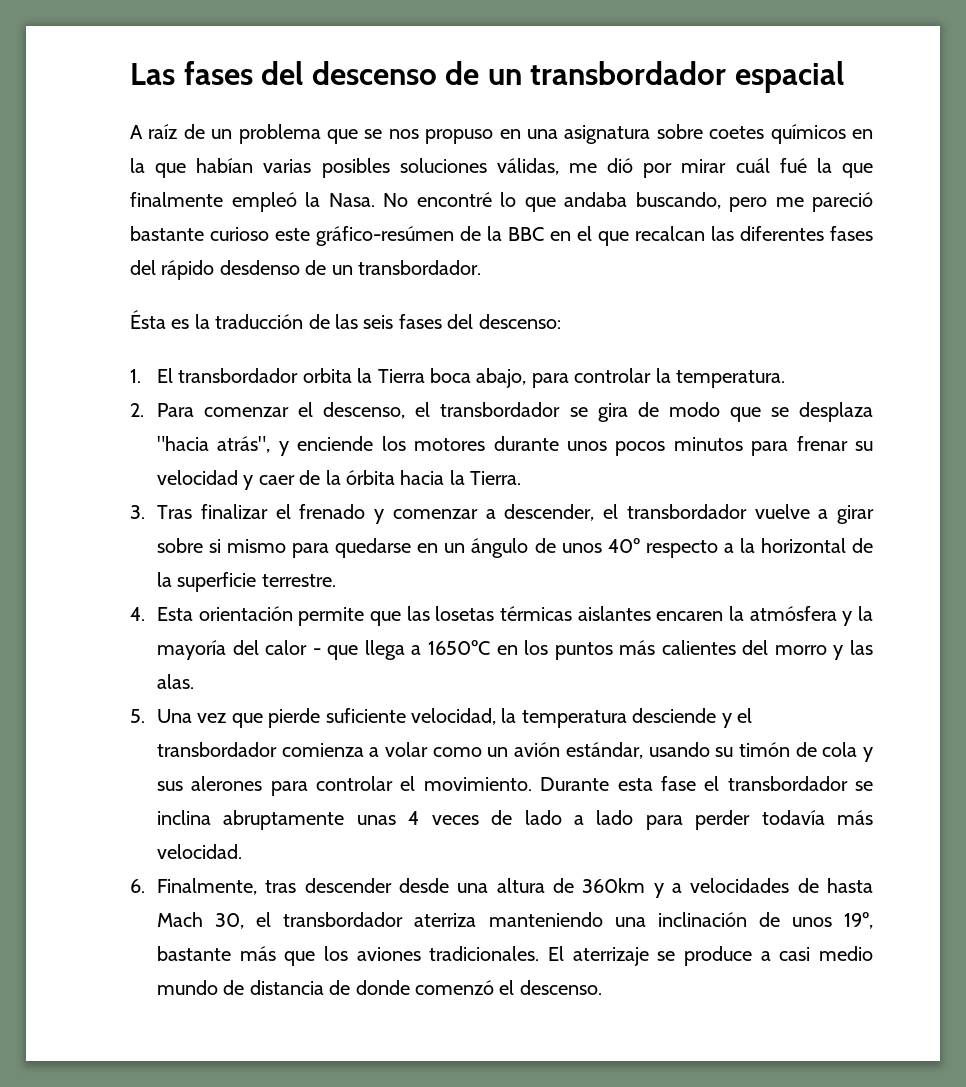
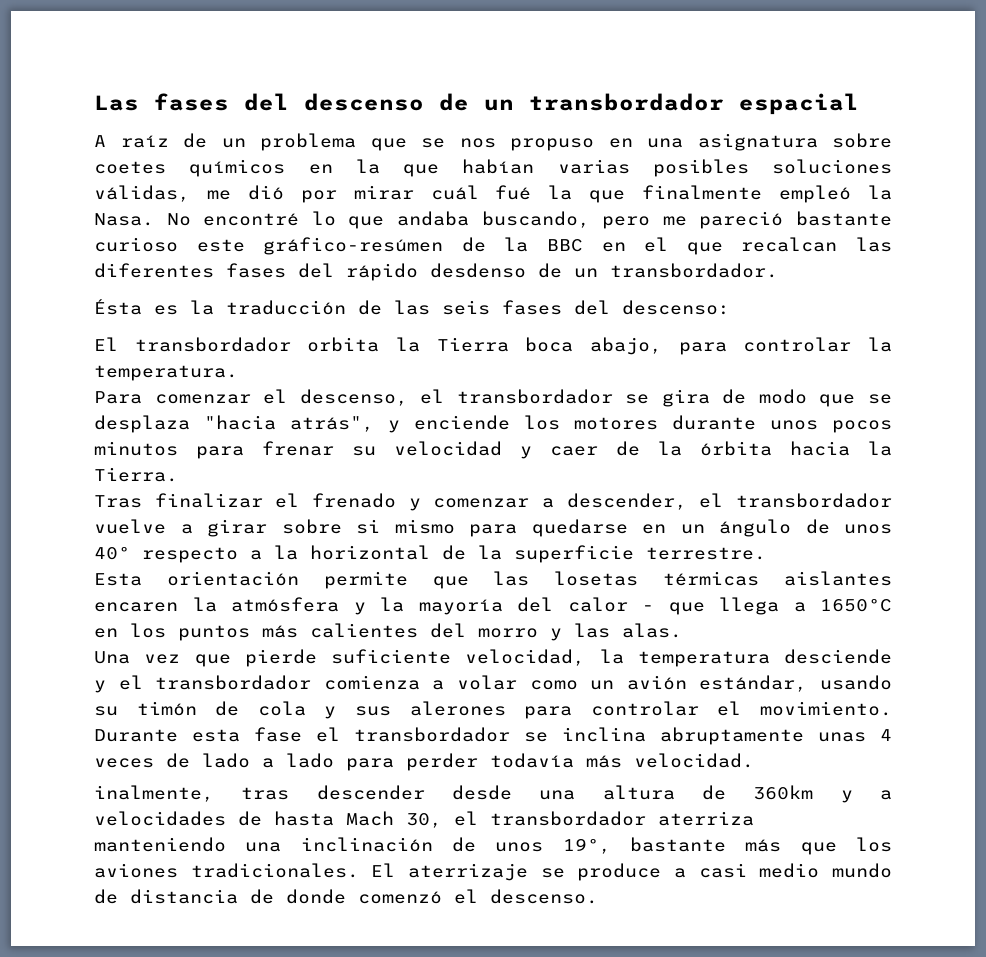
[130,369,141,383] 1. -> (730, 307) none
[130,403,144,417] 2. -> (238, 373) none
[130,505,145,519] 3. -> (178, 474) none
[130,607,145,621] 4. -> (766, 553) none
[130,709,145,723] 5. -> (682, 630) none
[130,878,258,895] 6. Finalmente, -> [94,785,214,802] inalmente,

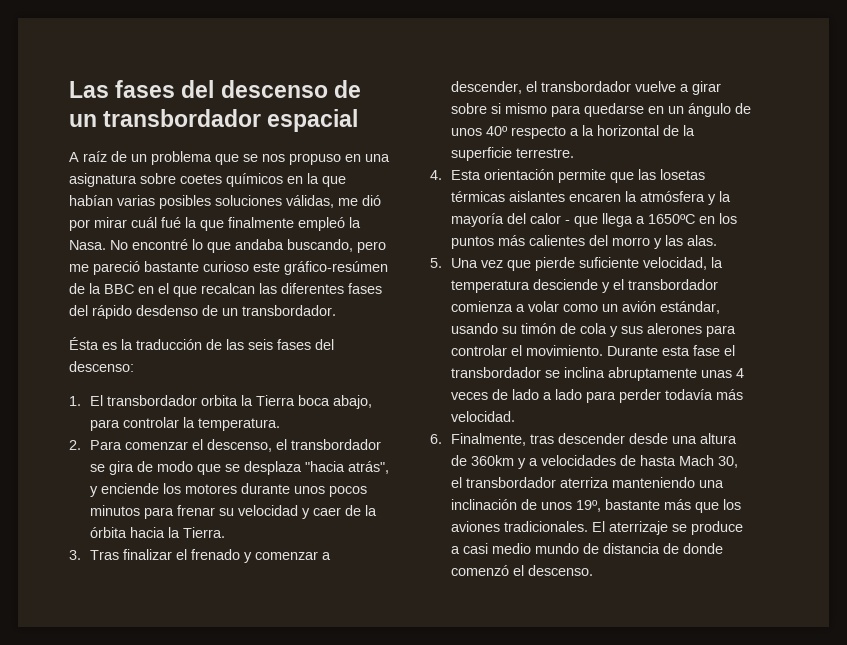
(730, 307) none -> [69,396,81,406] 1.
(238, 373) none -> [69,440,81,450] 2.
(178, 474) none -> [69,550,81,560] 3.
(766, 553) none -> [430,170,442,180] 4.
(682, 630) none -> [430,258,442,268] 5.
[94,785,214,802] inalmente, -> [430,433,526,446] 6. Finalmente,

